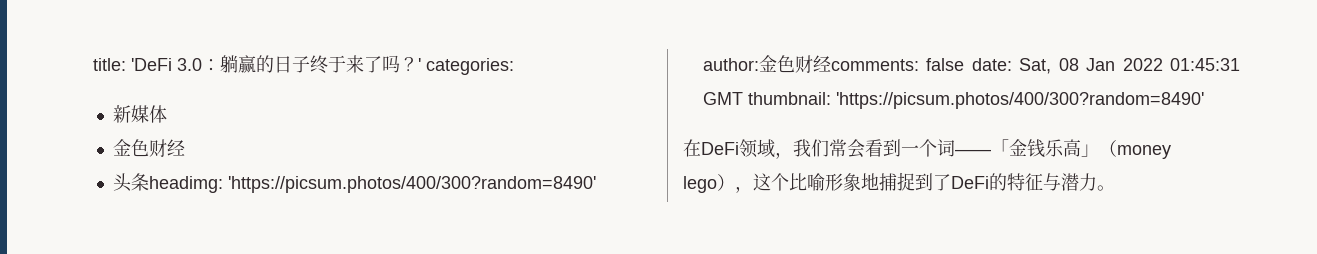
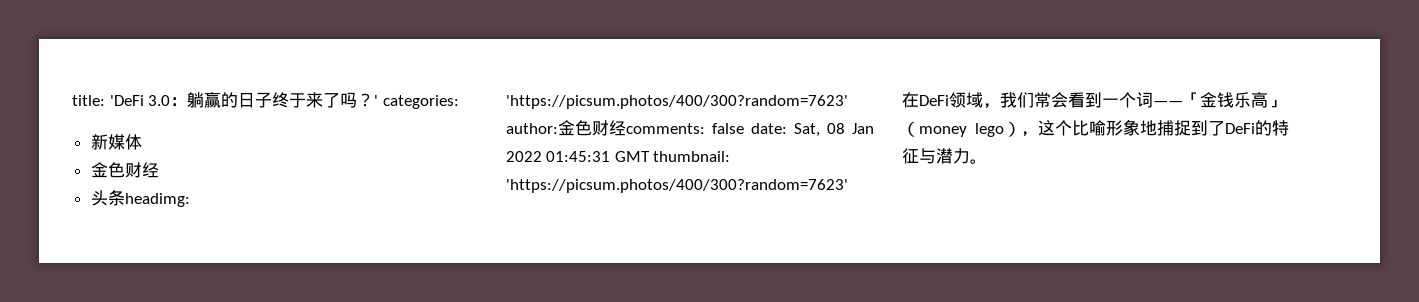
[227,176,596,193] 'https://picsum.photos/400/300?random=8490' -> [505,95,848,109] 'https://picsum.photos/400/300?random=7623'
[835,92,1204,109] 'https://picsum.photos/400/300?random=8490' -> [505,179,848,193] 'https://picsum.photos/400/300?random=7623'

